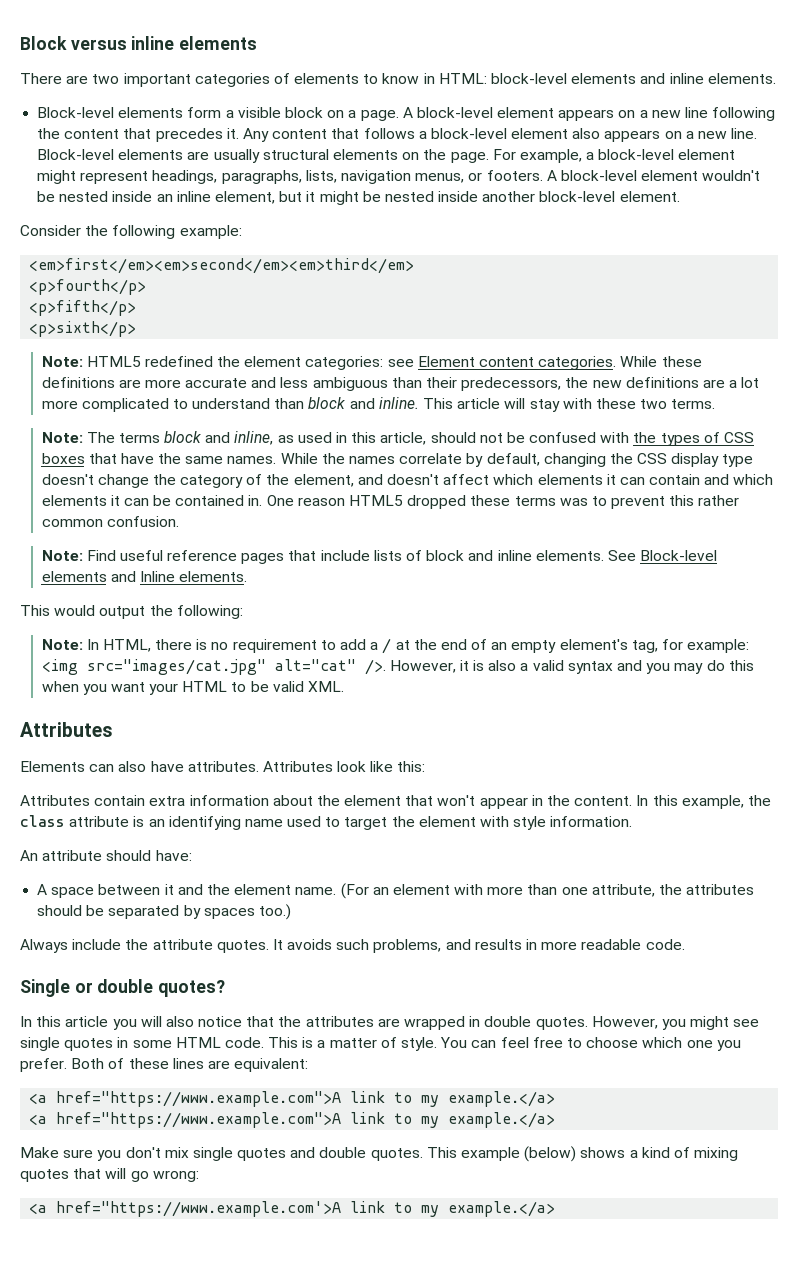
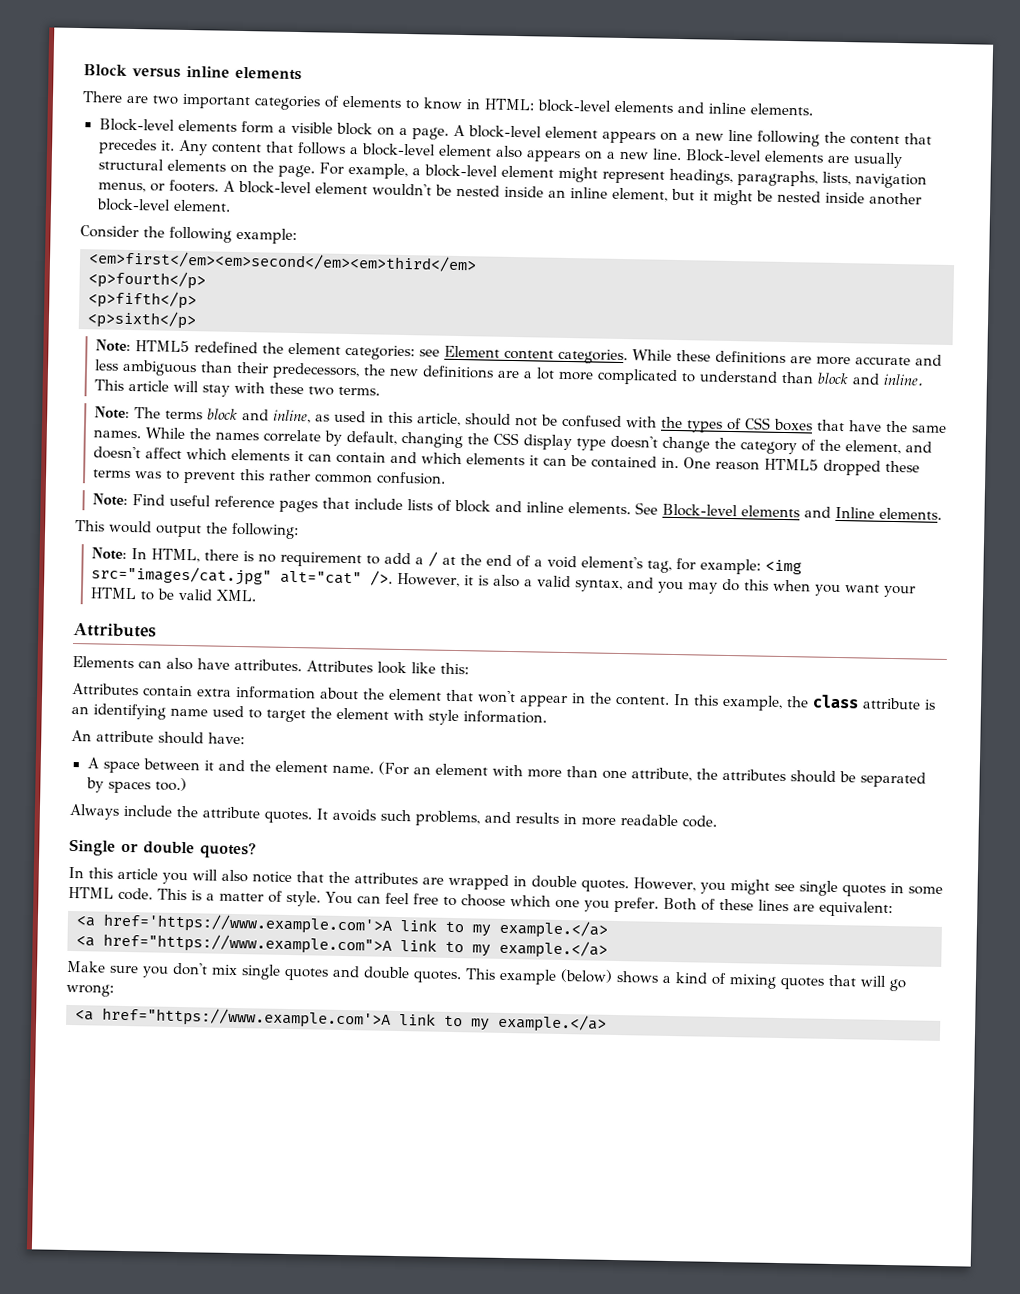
[491,640,557,653] an empty -> [534,555,578,569] a void
[567,661,613,674] syntax -> [575,579,624,593] syntax,
[56,1091,342,1107] href="https://www.example.com">A -> [103,912,393,935] href='https://www.example.com'>A

